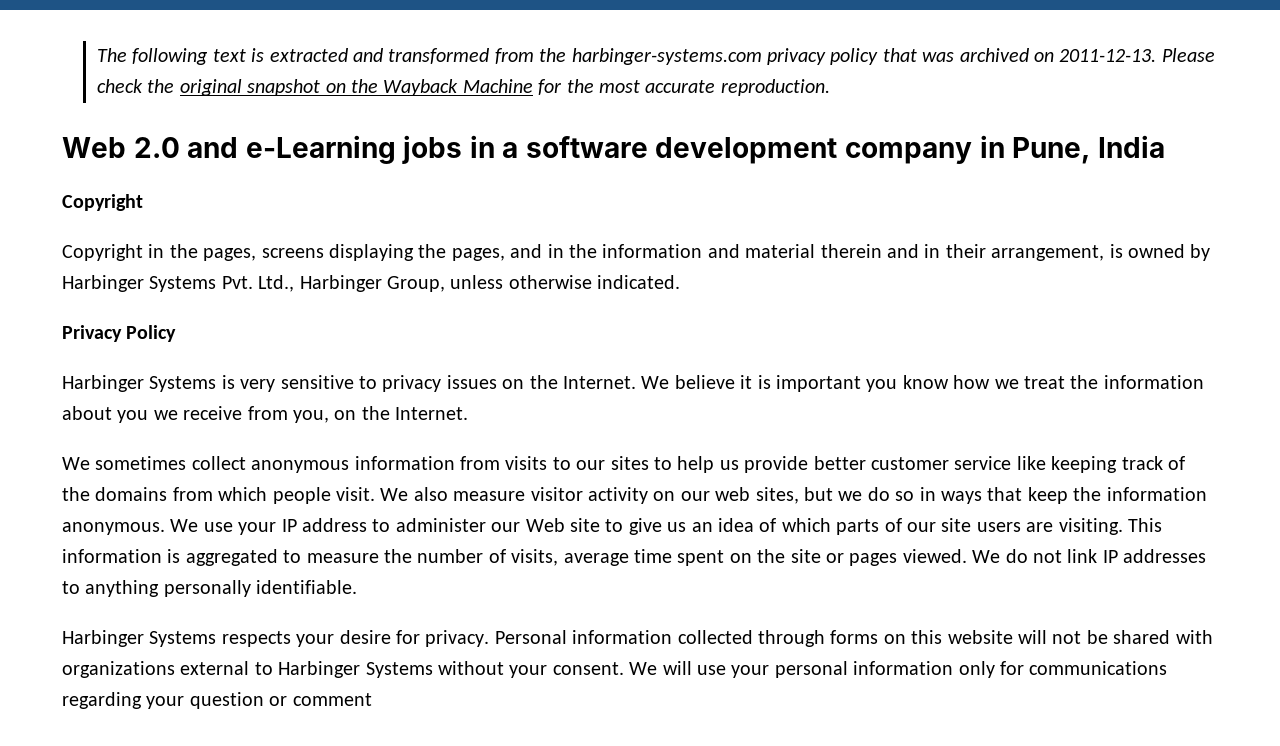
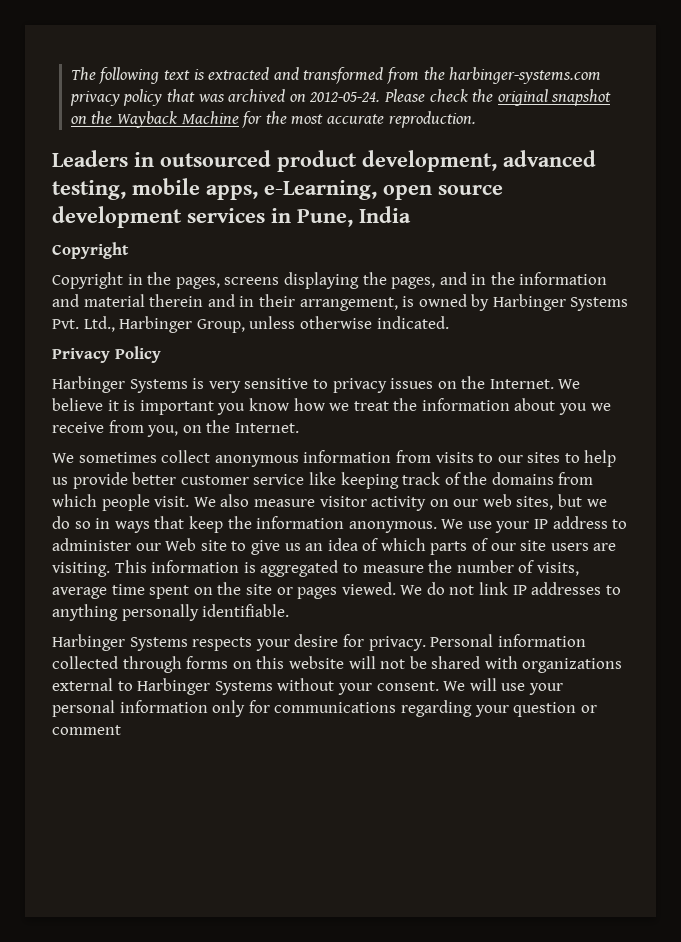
[1059,49,1157,62] 2011-12-13. -> [309,92,381,102] 2012-05-24.
[62,135,973,164] Web 2.0 and e-Learning jobs in a software development company -> [52,150,596,172] [52,178,503,200] [52,206,265,228] Leaders in outsourced product development, advanced testing, mobile apps, e-Learning, open source development services

